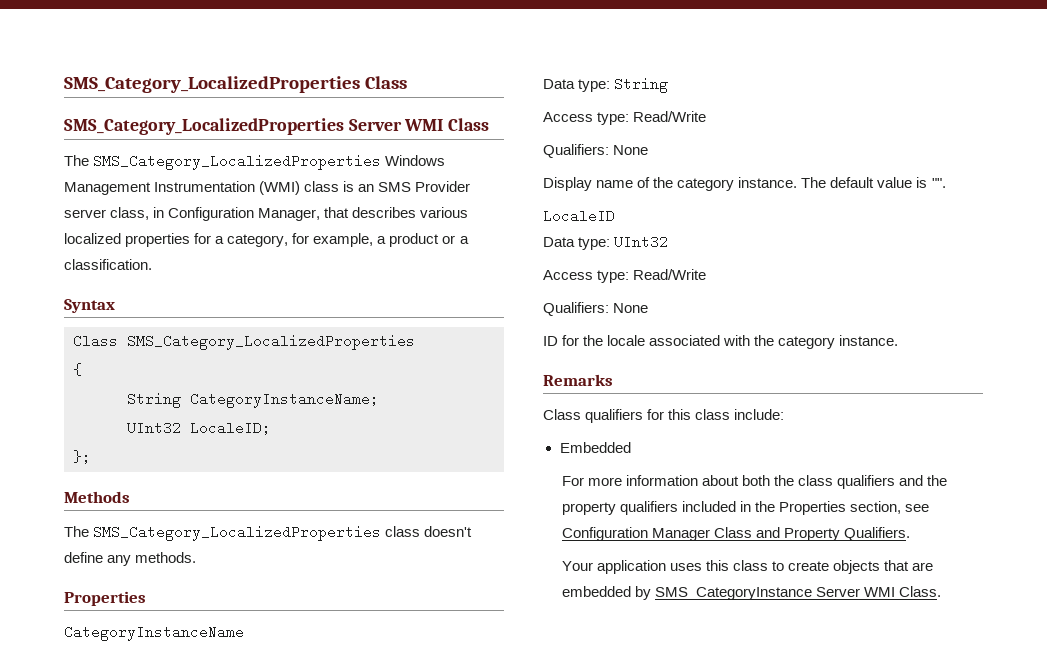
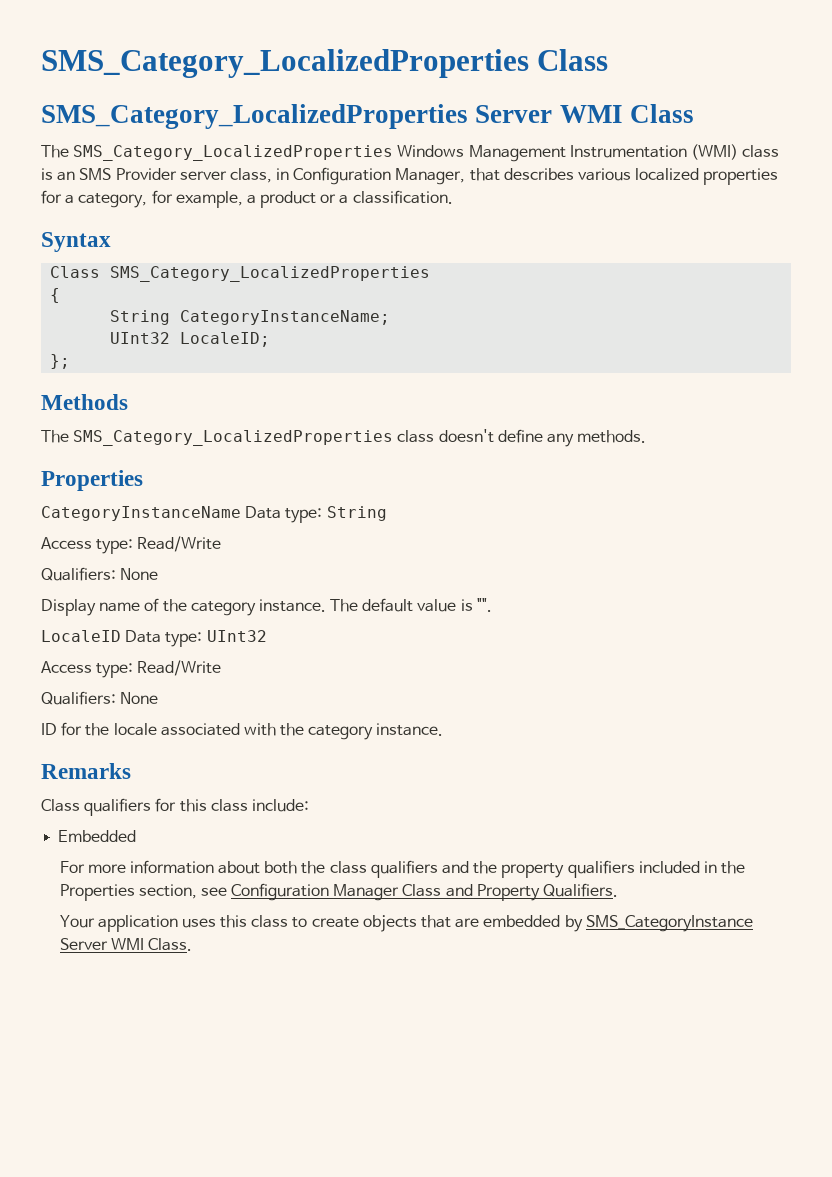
(244, 633) // -> (241, 513) none
(615, 216) // -> (121, 636) none

